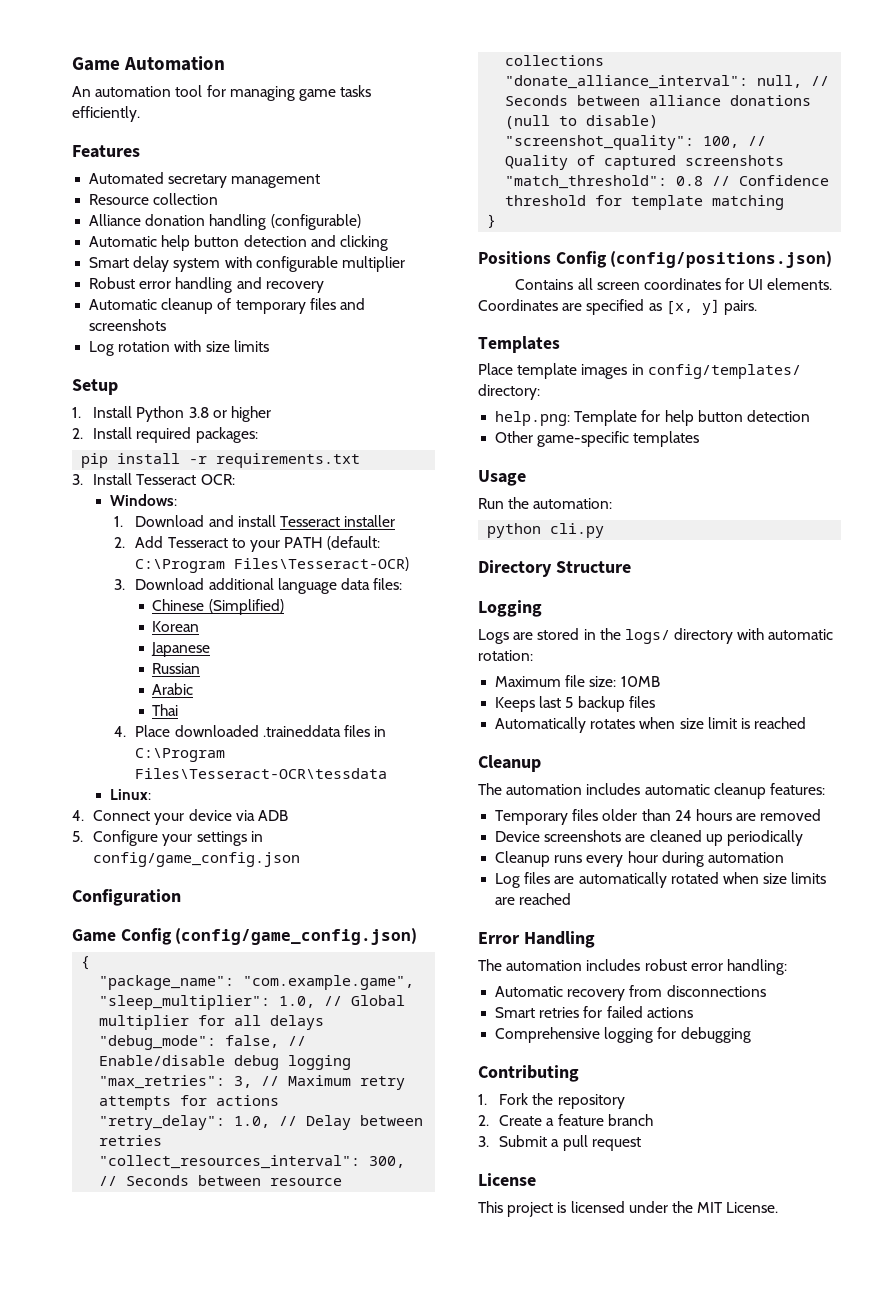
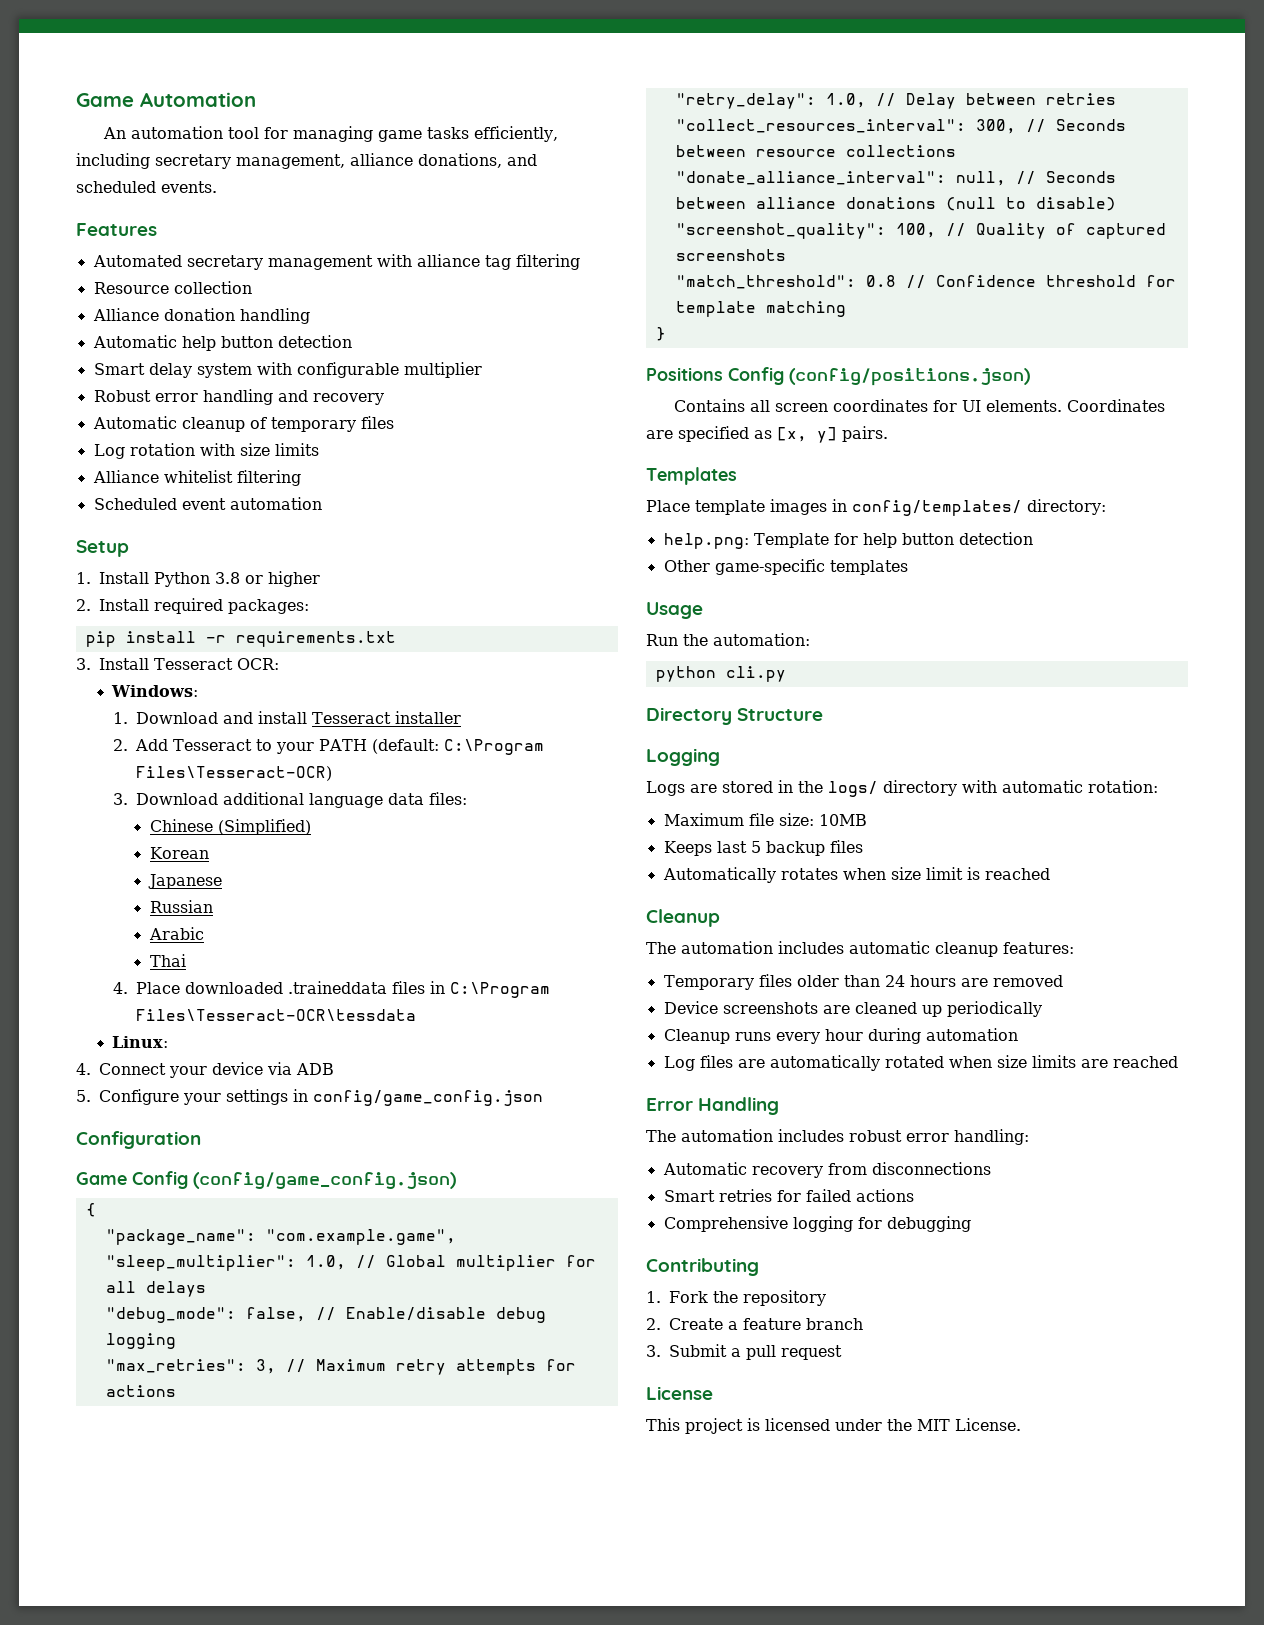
[72,106,140,122] efficiently. -> [474,126,559,142] [76,153,537,169] [76,181,217,193] efficiently, including secretary management, alliance donations, and scheduled events.
(321, 181) none -> [376,254,580,270] with alliance tag filtering
[270,214,361,230] (configurable) -> (310, 316) none
[310,235,388,251] and clicking -> (352, 341) none
[339,298,365,310] [89,319,167,331] and screenshots -> (394, 422) none
(269, 346) none -> [92,470,301,486] [93,497,322,510] // Alliance whitelist filtering // Scheduled event automation

